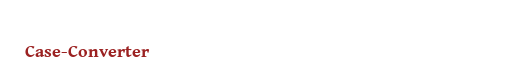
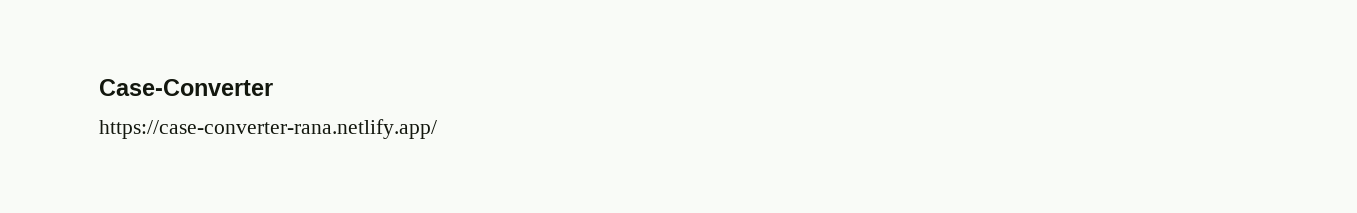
(150, 51) none -> [99,119,437,139] // https://case-converter-rana.netlify.app/

